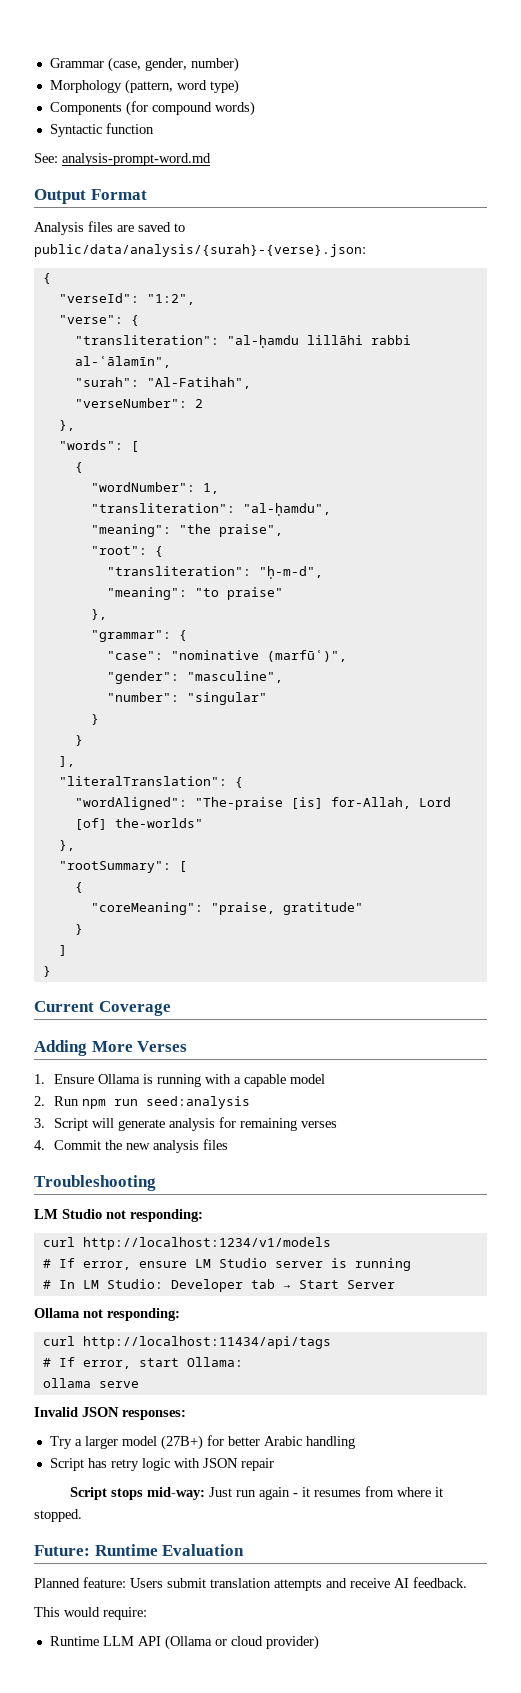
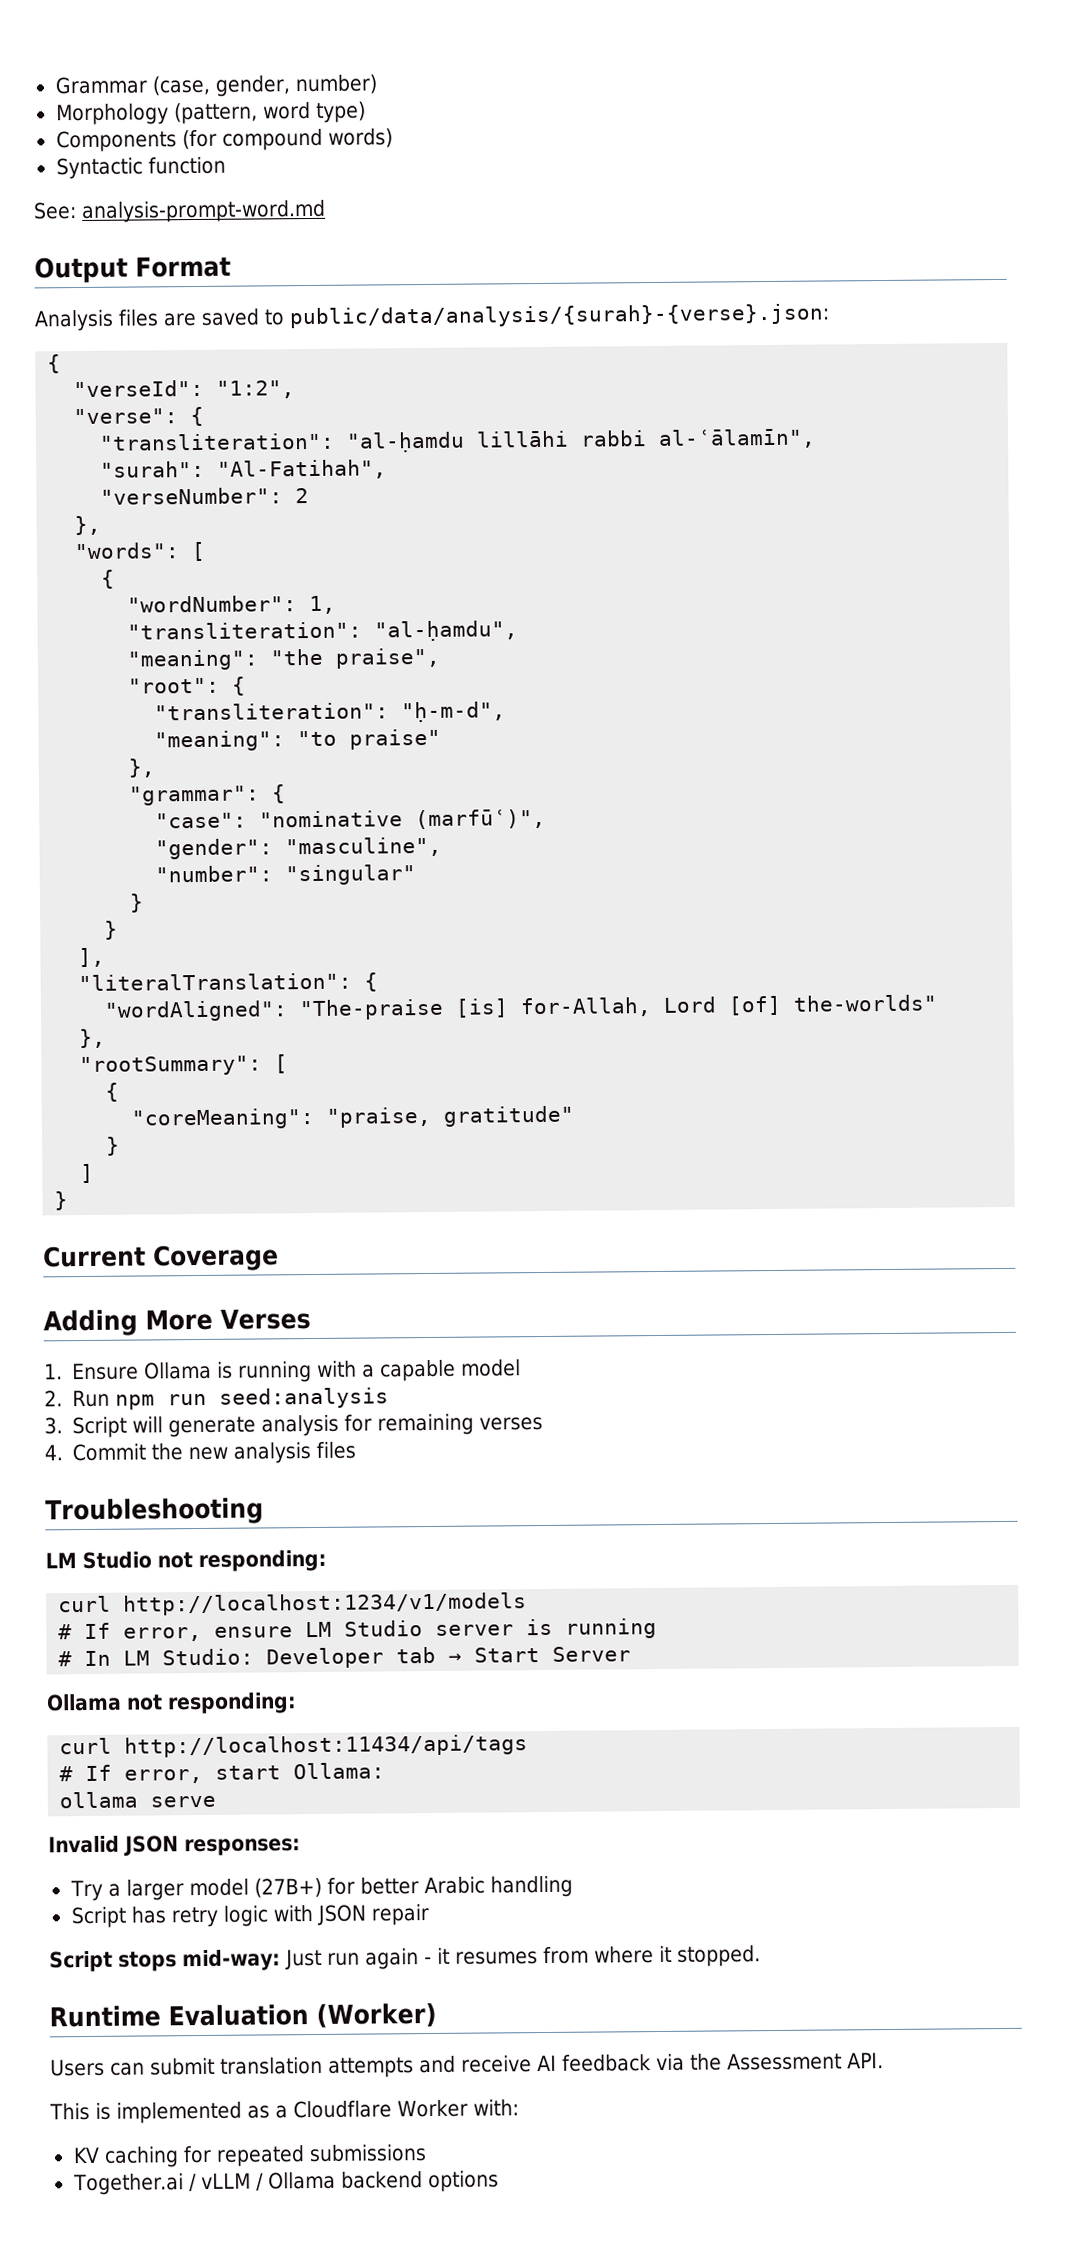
[34,1545,90,1556] Future: -> (761, 1956) none
[34,1577,163,1588] // Planned feature: Users -> [316,2002,437,2029] [50,2058,145,2077] (Worker) // Users can
[413,1577,467,1588] [34,1607,147,1620] [49,1635,319,1650] feedback. // This would require: // Runtime LLM API (Ollama or cloud provider) -> [562,2052,884,2072] [49,2099,519,2124] [72,2144,427,2168] [72,2170,500,2196] feedback via the Assessment API. // This is implemented as a Cloudflare Worker with: // KV caching for repeated submissions // Together.ai / vLLM / Ollama backend options

